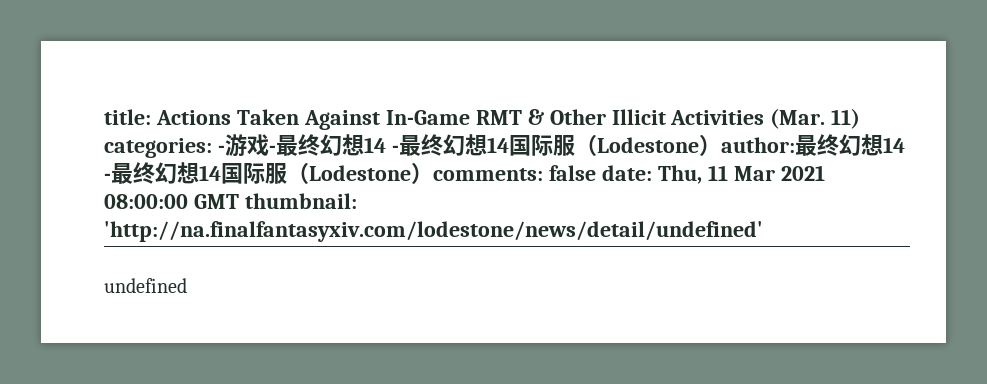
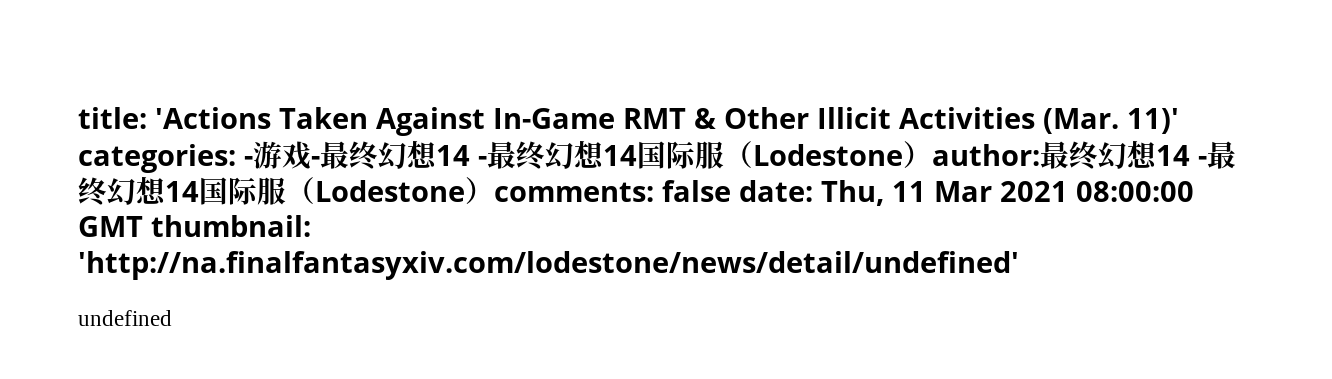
[155,110,231,125] Actions -> [155,107,271,129] 'Actions
[831,108,861,129] 11) -> [1126,108,1179,134] 11)'

